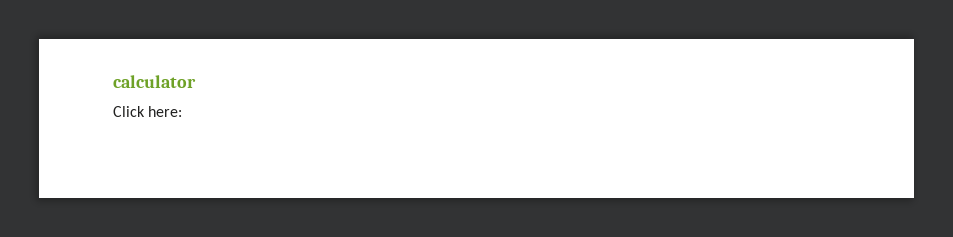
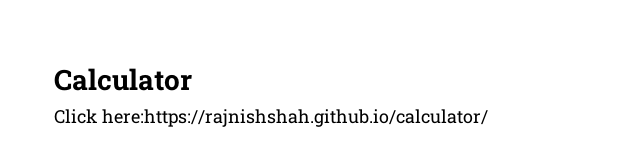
[113,75,196,88] calculator -> [54,68,192,91] Calculator
[148,106,183,117] here: -> [101,109,488,127] here:https://rajnishshah.github.io/calculator/

